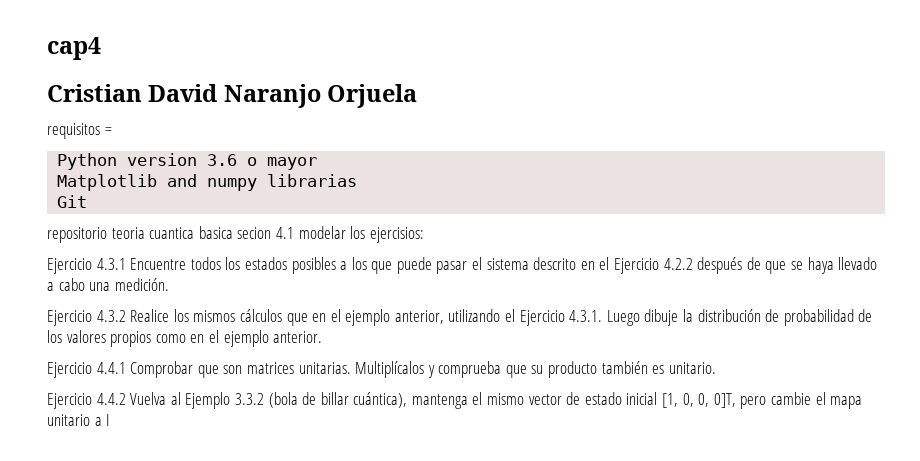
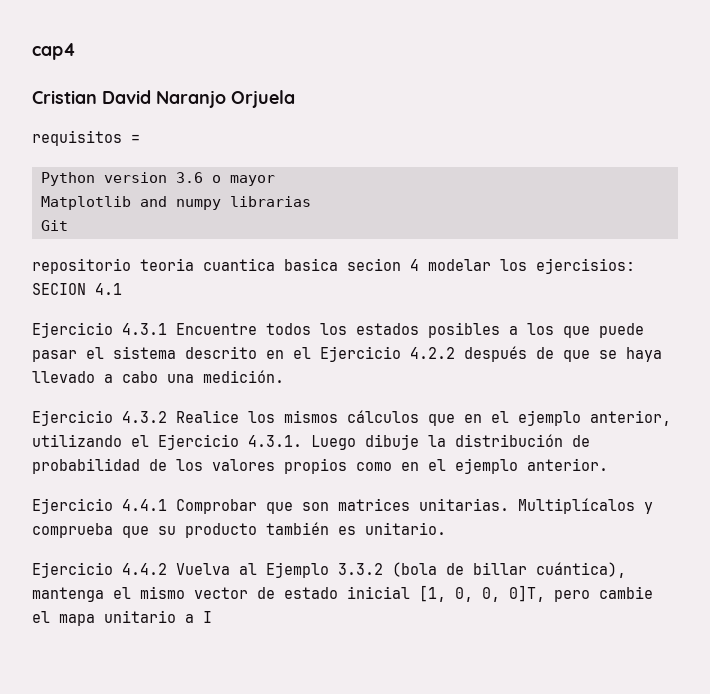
[275,227,294,239] 4.1 -> [410,259,419,271] 4
(424, 235) none -> [32,283,122,295] SECION 4.1

